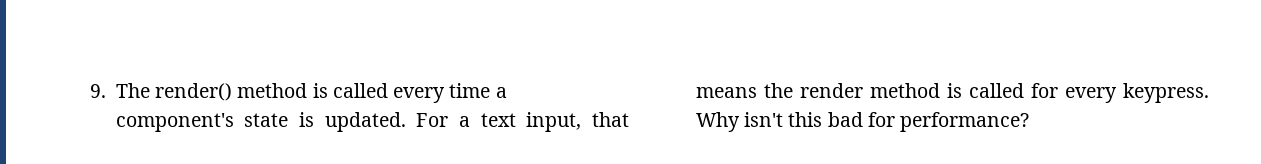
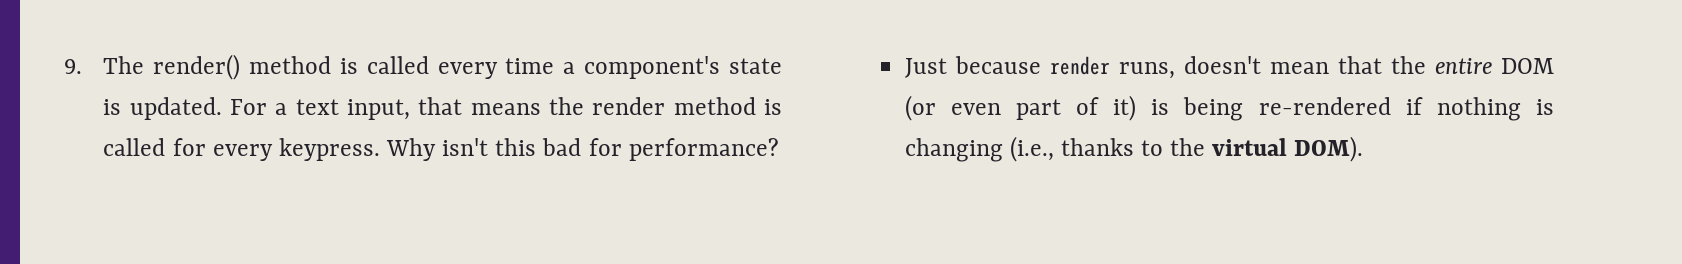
(1030, 122) none -> [904,56,1554,79] [904,95,1554,121] [904,136,1364,162] // Just because render runs, doesn't mean that the entire DOM (or even part of it) is being re-rendered if nothing is changing (i.e., thanks to the virtual DOM).

